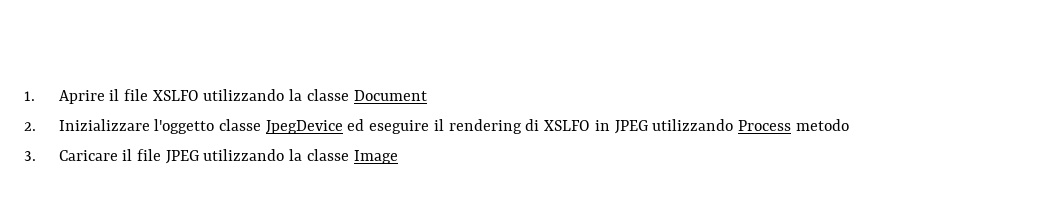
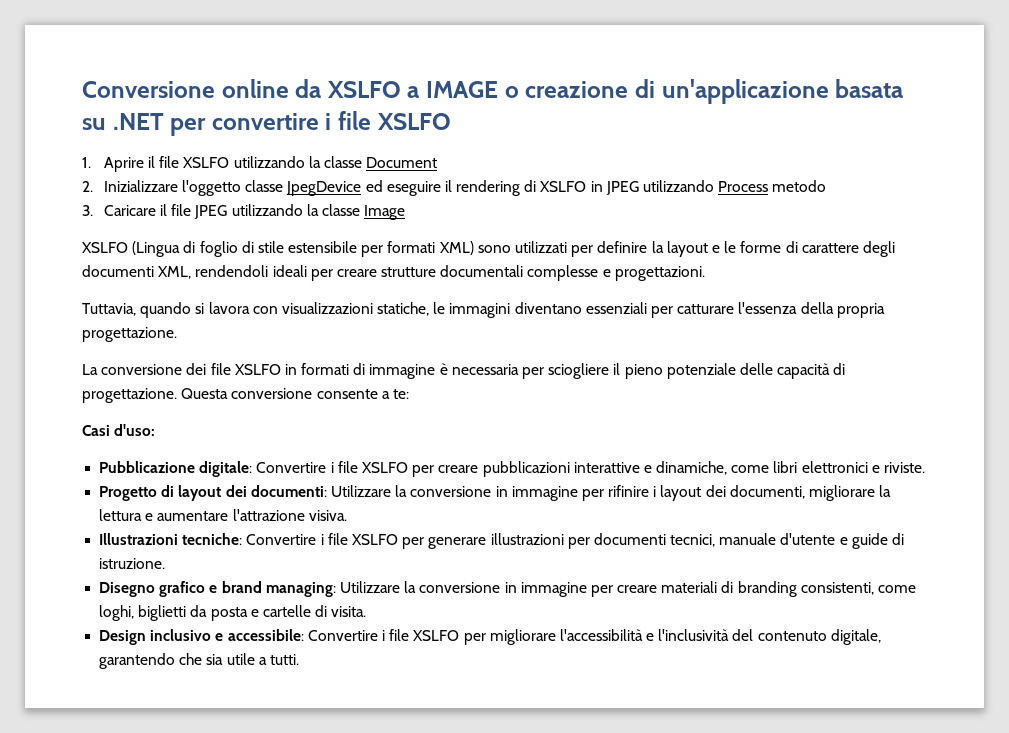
(24, 96) none -> [82,79,904,104] [82,111,451,136] Conversione online da XSLFO a IMAGE o creazione di un'applicazione basata su .NET per convertire i file XSLFO //
(398, 157) none -> [82,241,895,257] [82,265,705,281] [82,302,885,318] [82,327,177,342] [82,363,846,379] [82,388,409,403] [82,424,156,436] [99,461,926,477] [99,485,892,501] [99,509,347,521] [99,533,905,549] [99,558,166,569] [99,581,917,597] [99,605,367,621] [99,629,881,645] [99,653,299,669] // XSLFO (Lingua di foglio di stile estensibile per formati XML) sono utilizzati per definire la layout e le forme di carattere degli documenti XML, rendendoli ideali per creare strutture documentali complesse e progettazioni. // Tuttavia, quando si lavora con visualizzazioni statiche, le immagini diventano essenziali per catturare l'essenza della propria progettazione. // La conversione dei file XSLFO in formati di immagine è necessaria per sciogliere il pieno potenziale delle capacità di progettazione. Questa conversione consente a te: // Casi d'uso: // Pubblicazione digitale: Convertire i file XSLFO per creare pubblicazioni interattive e dinamiche, come libri elettronici e riviste. // Progetto di layout dei documenti: Utilizzare la conversione in immagine per rifinire i layout dei documenti, migliorare la lettura e aumentare l'attrazione visiva. // Illustrazioni tecniche: Convertire i file XSLFO per generare illustrazioni per documenti tecnici, manuale d'utente e guide di istruzione. // Disegno grafico e brand managing: Utilizzare la conversione in immagine per creare materiali di branding consistenti, come loghi, biglietti da posta e cartelle di visita. // Design inclusivo e accessibile: Convertire i file XSLFO per migliorare l'accessibilità e l'inclusività del contenuto digitale, garantendo che sia utile a tutti.

